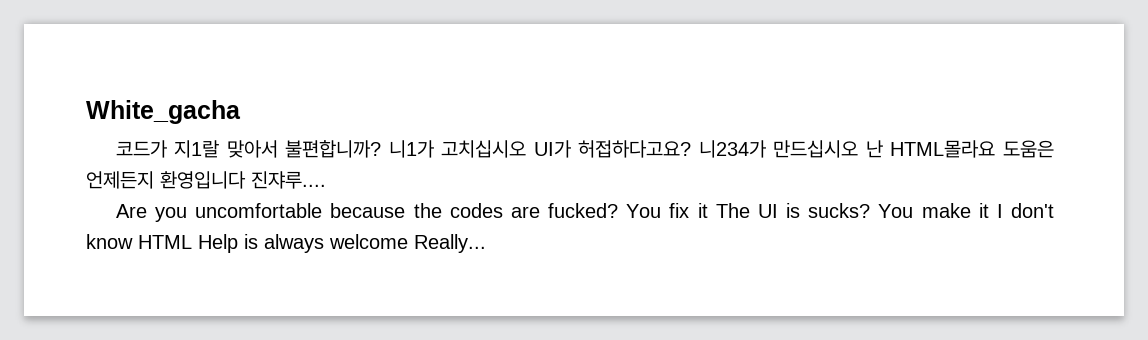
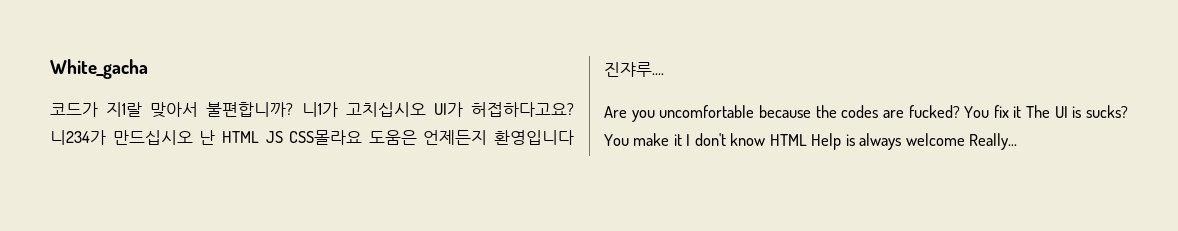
[890,140,996,158] HTML몰라요 -> [221,130,363,145] HTML JS CSS몰라요

